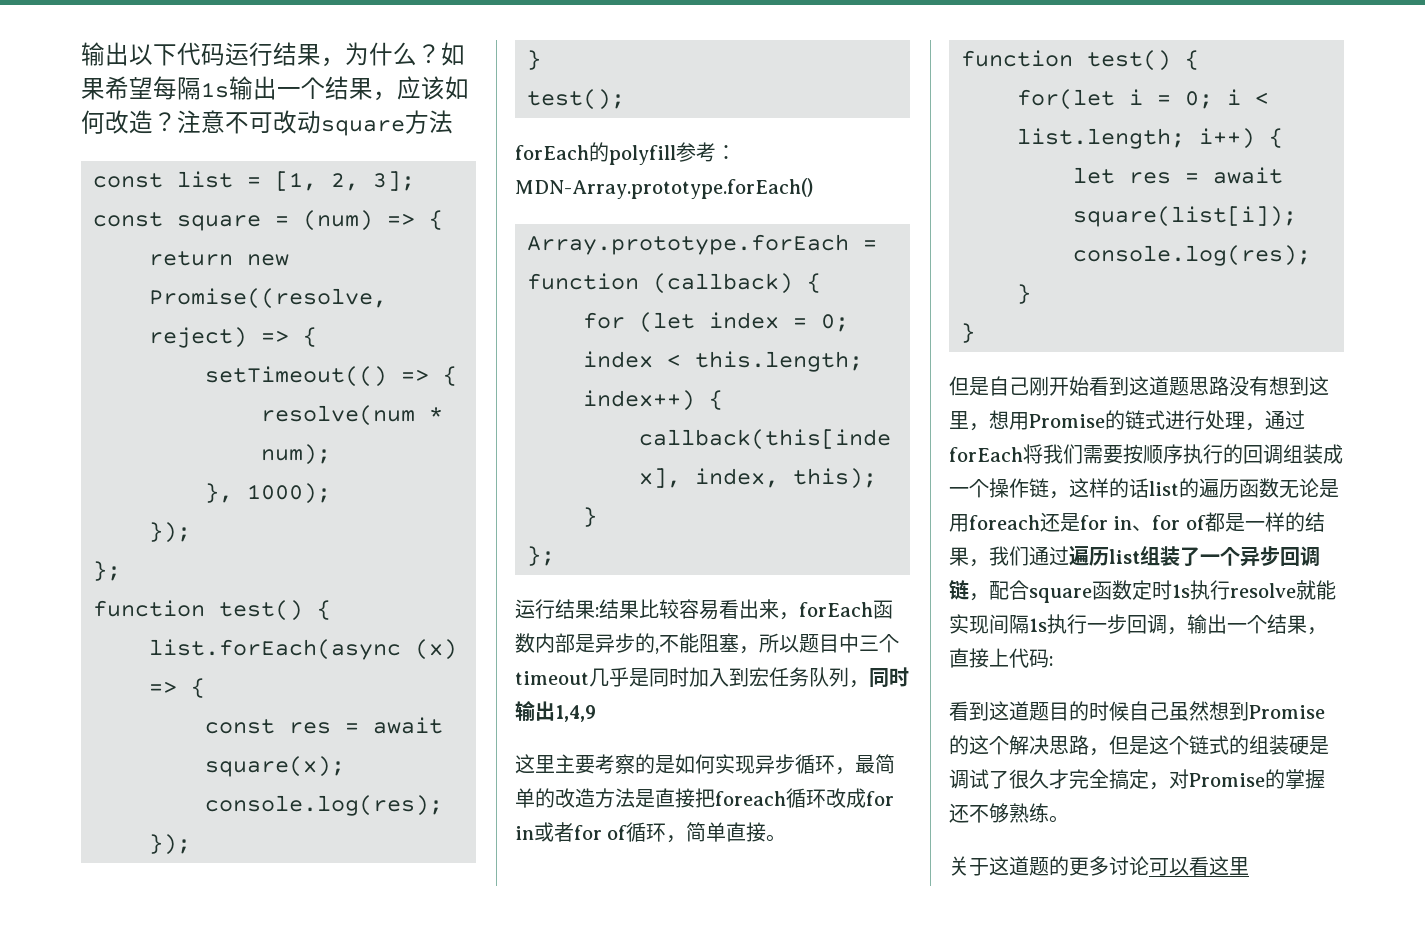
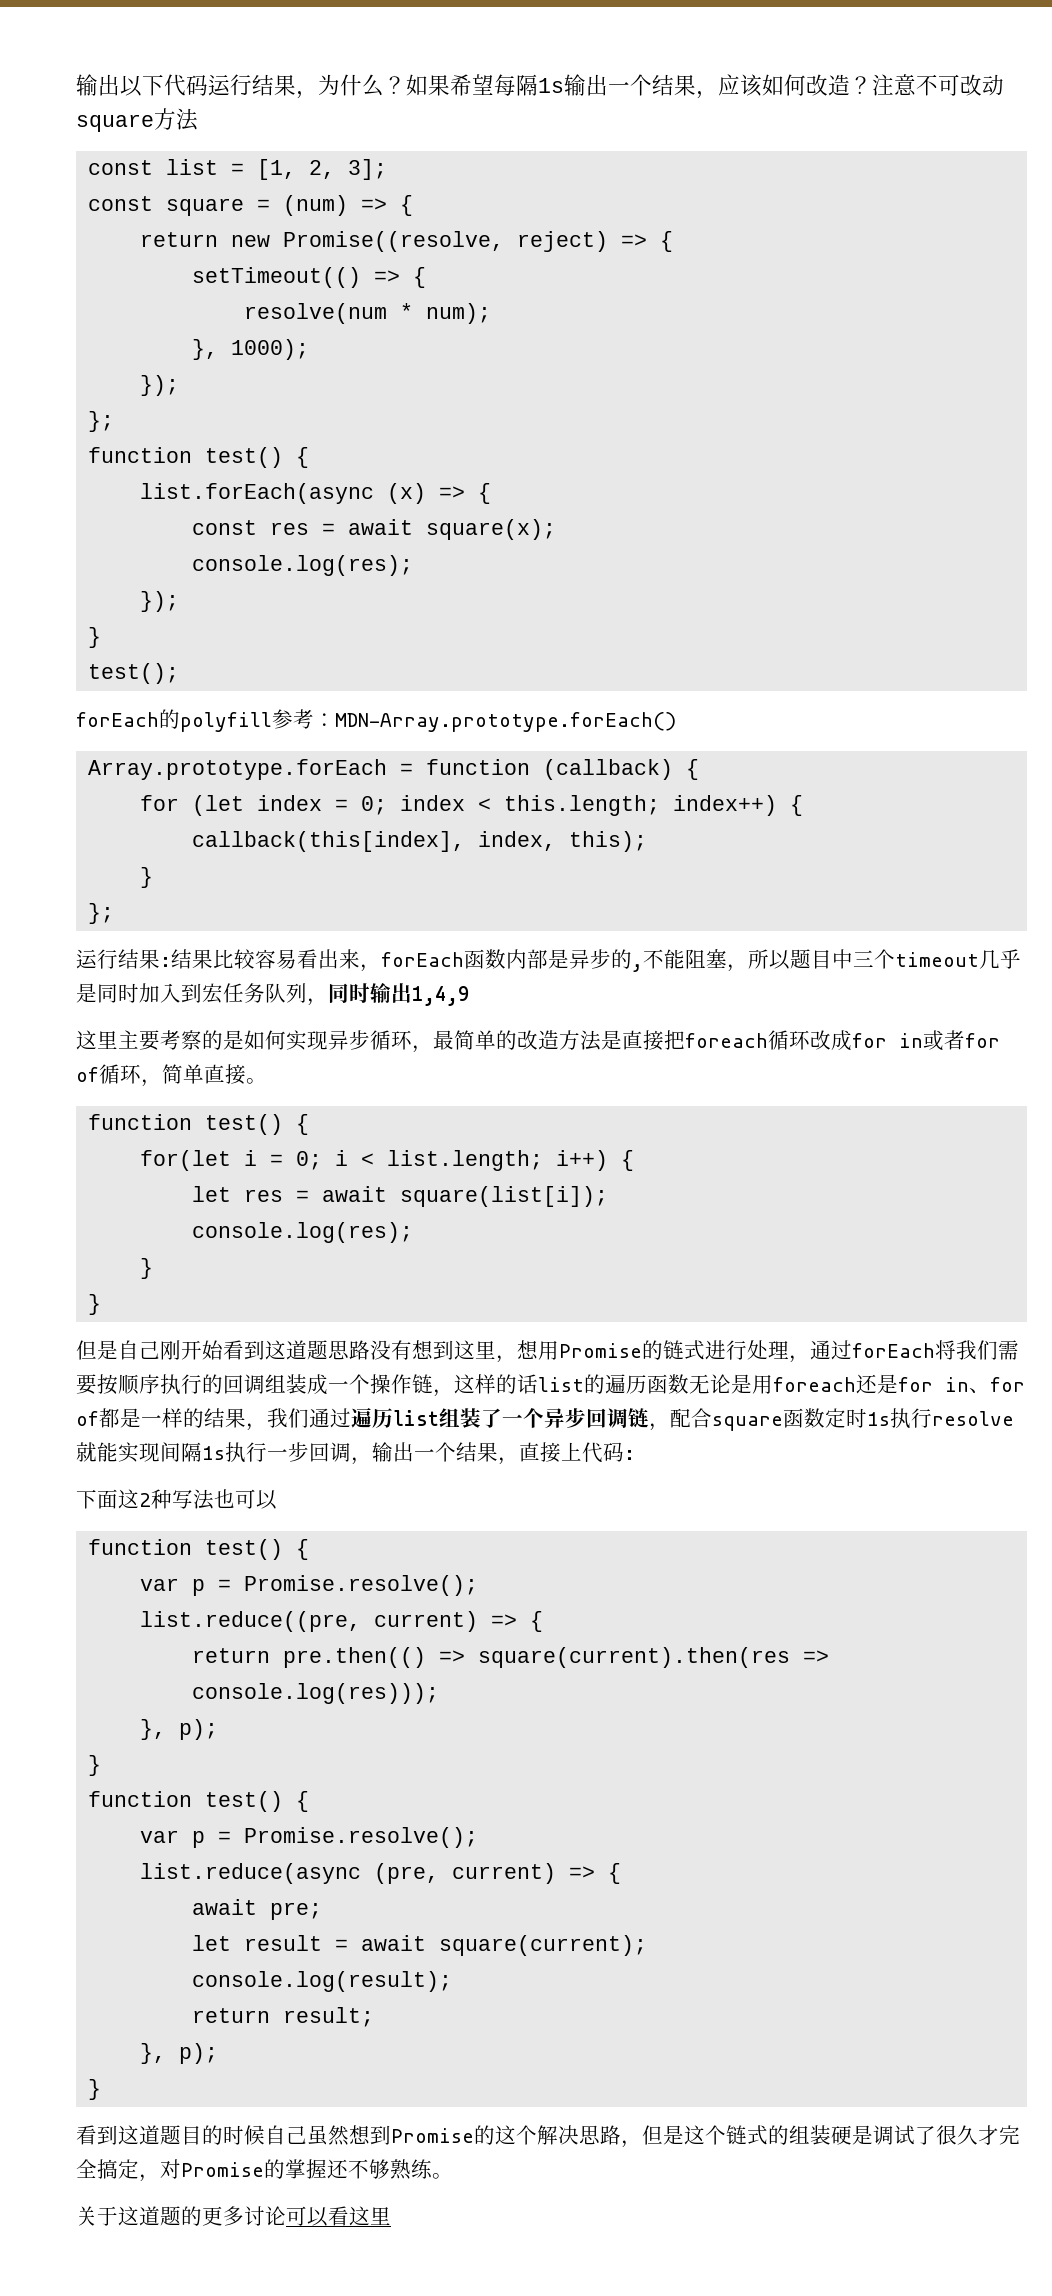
(1053, 661) none -> [76,1489,277,1510] [88,1539,310,1560] [140,1575,479,1596] [140,1611,544,1632] [192,1647,830,1668] [192,1683,440,1704] [140,1719,219,1740] [88,1755,102,1776] [88,1791,310,1812] [140,1827,479,1848] [140,1863,622,1884] [192,1899,323,1920] [192,1935,648,1956] [192,1971,453,1992] [192,2007,375,2027] [140,2043,219,2064] [88,2079,102,2100] // 下面这2种写法也可以 // function test() { // var p = Promise.resolve(); // list.reduce((pre, current) => { // return pre.then(() => square(current).then(res => console.log(res))); // }, p); // } // function test() { // var p = Promise.resolve(); // list.reduce(async (pre, current) => { // await pre; // let result = await square(current); // console.log(result); // return result; // }, p); // }

